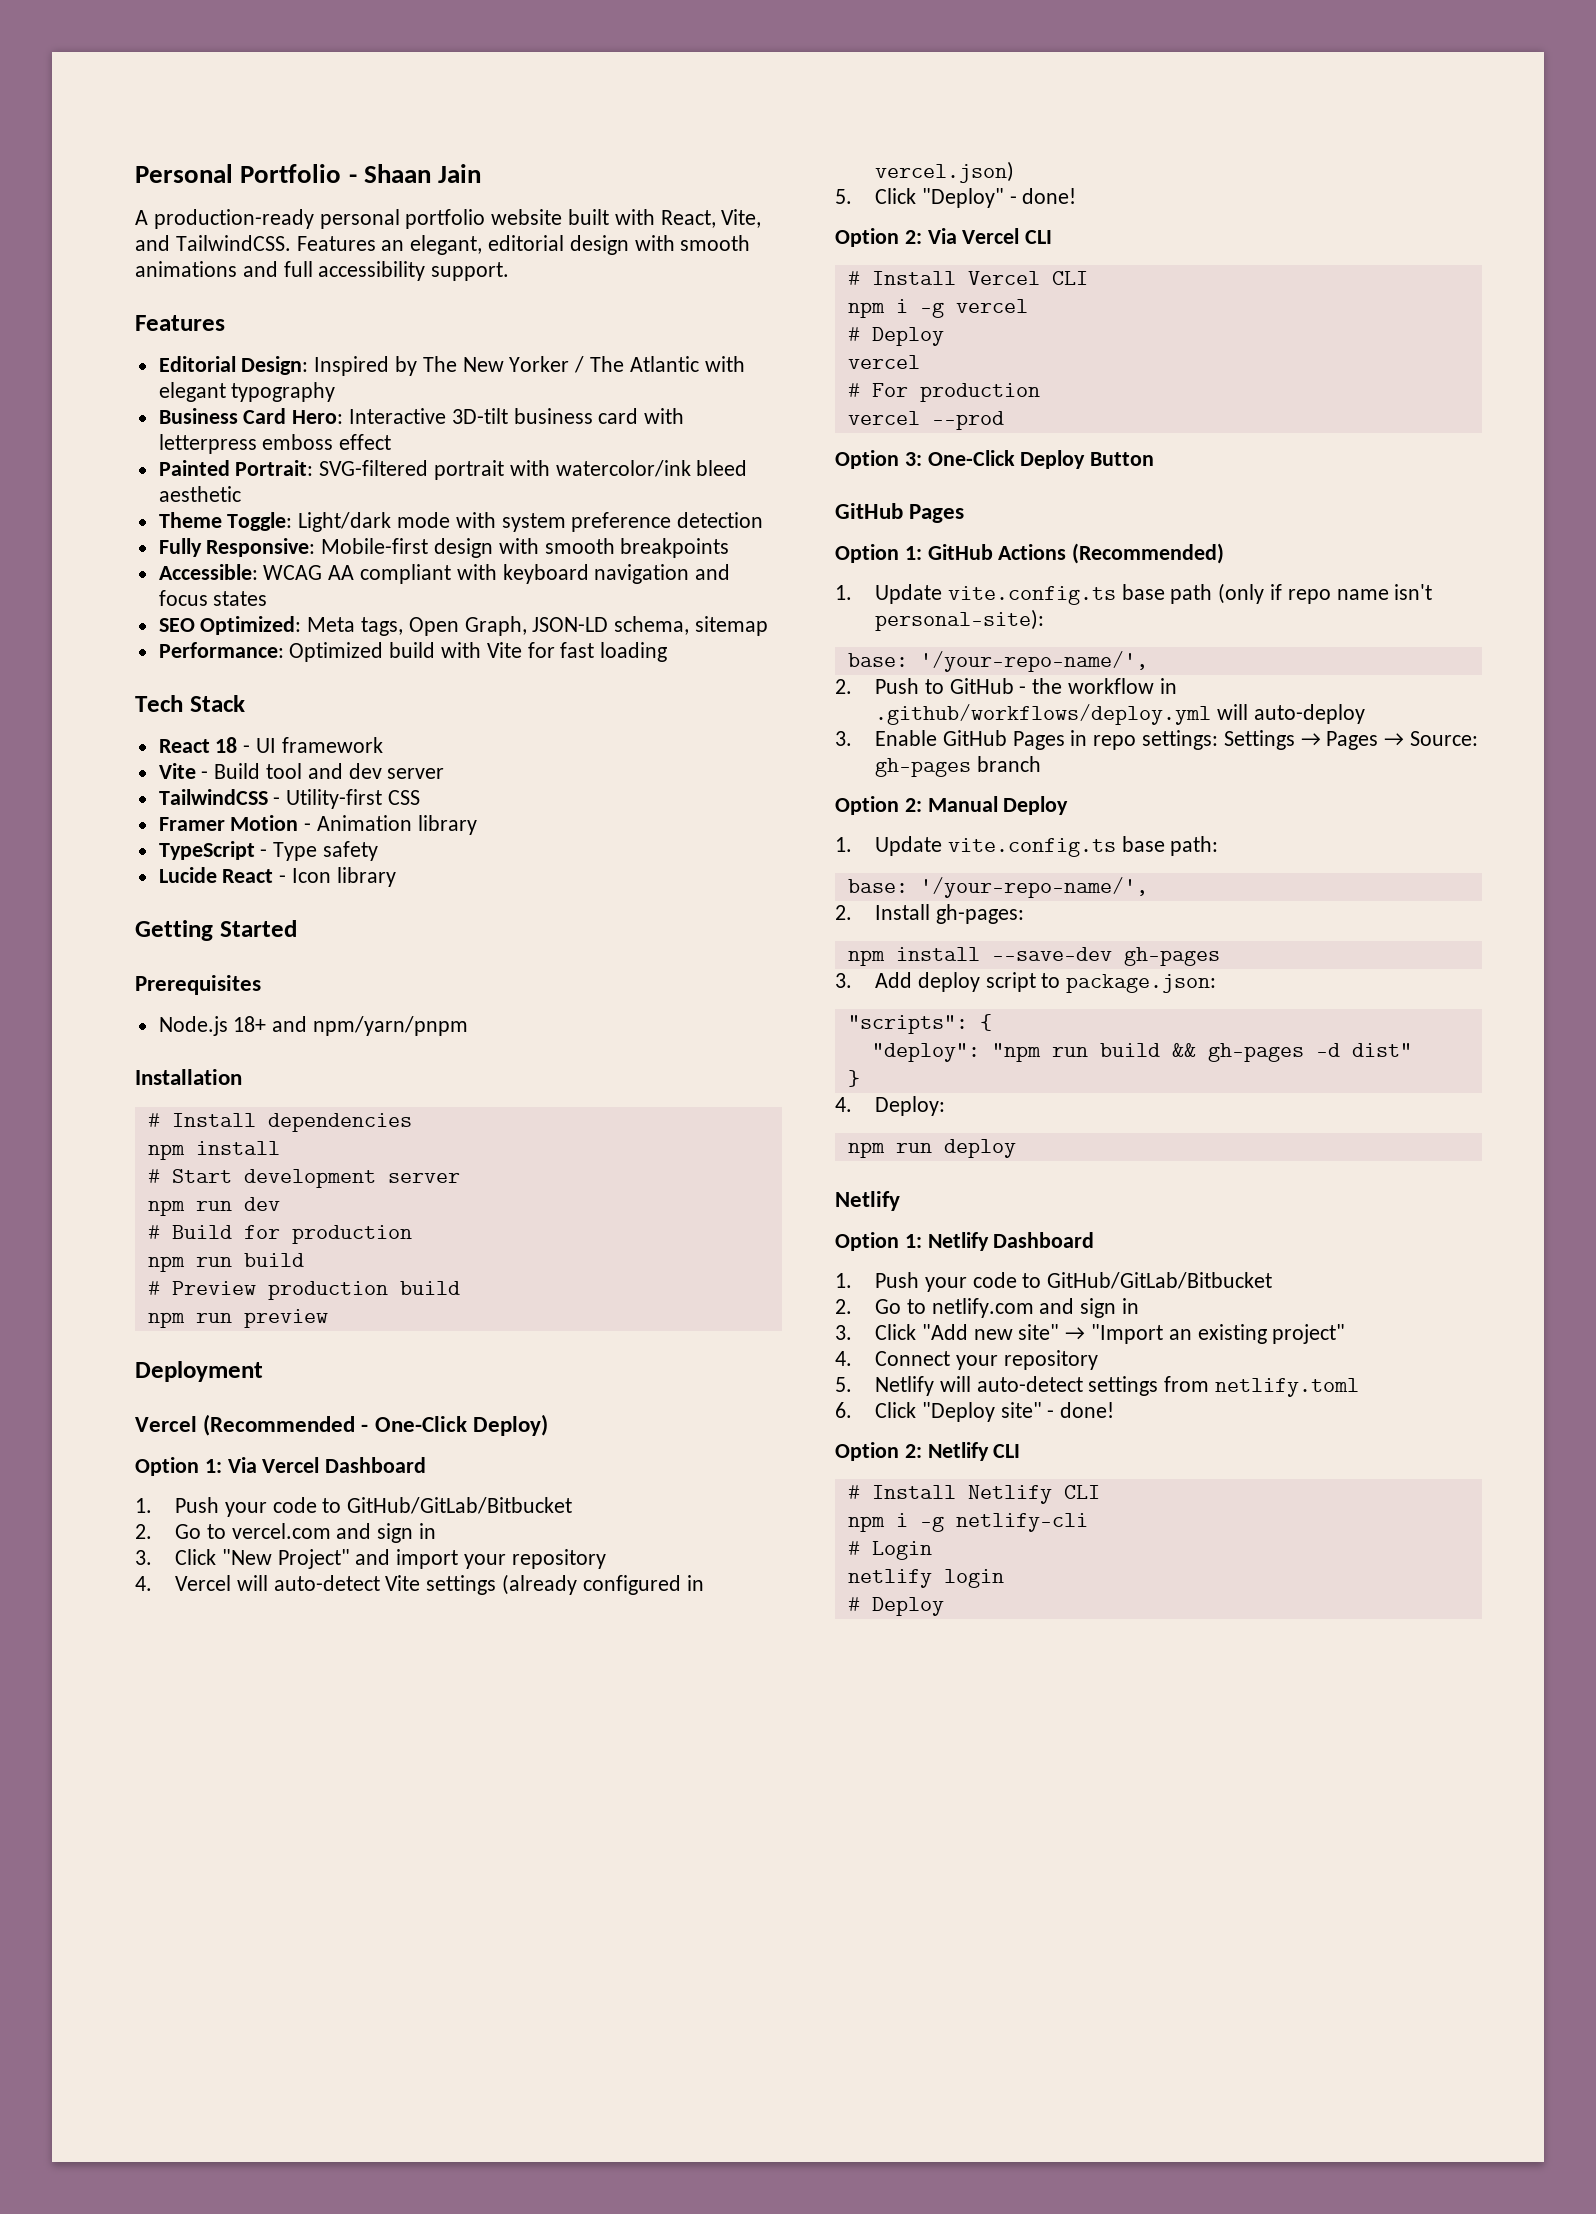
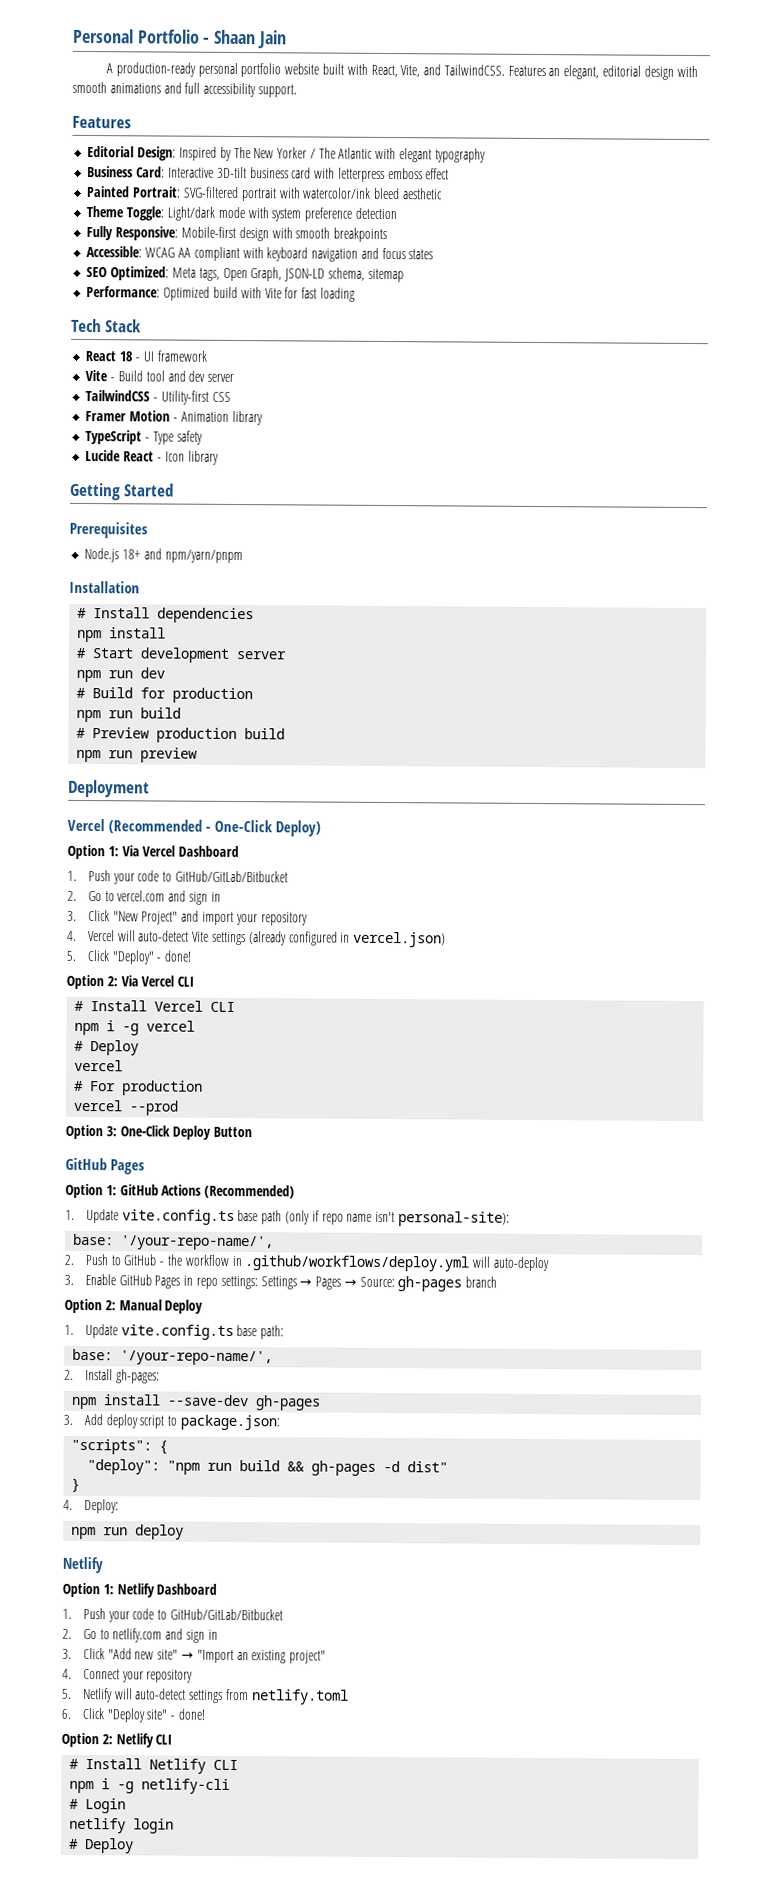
[243,408,344,424] Card Hero: -> [136,166,166,178] Card:

